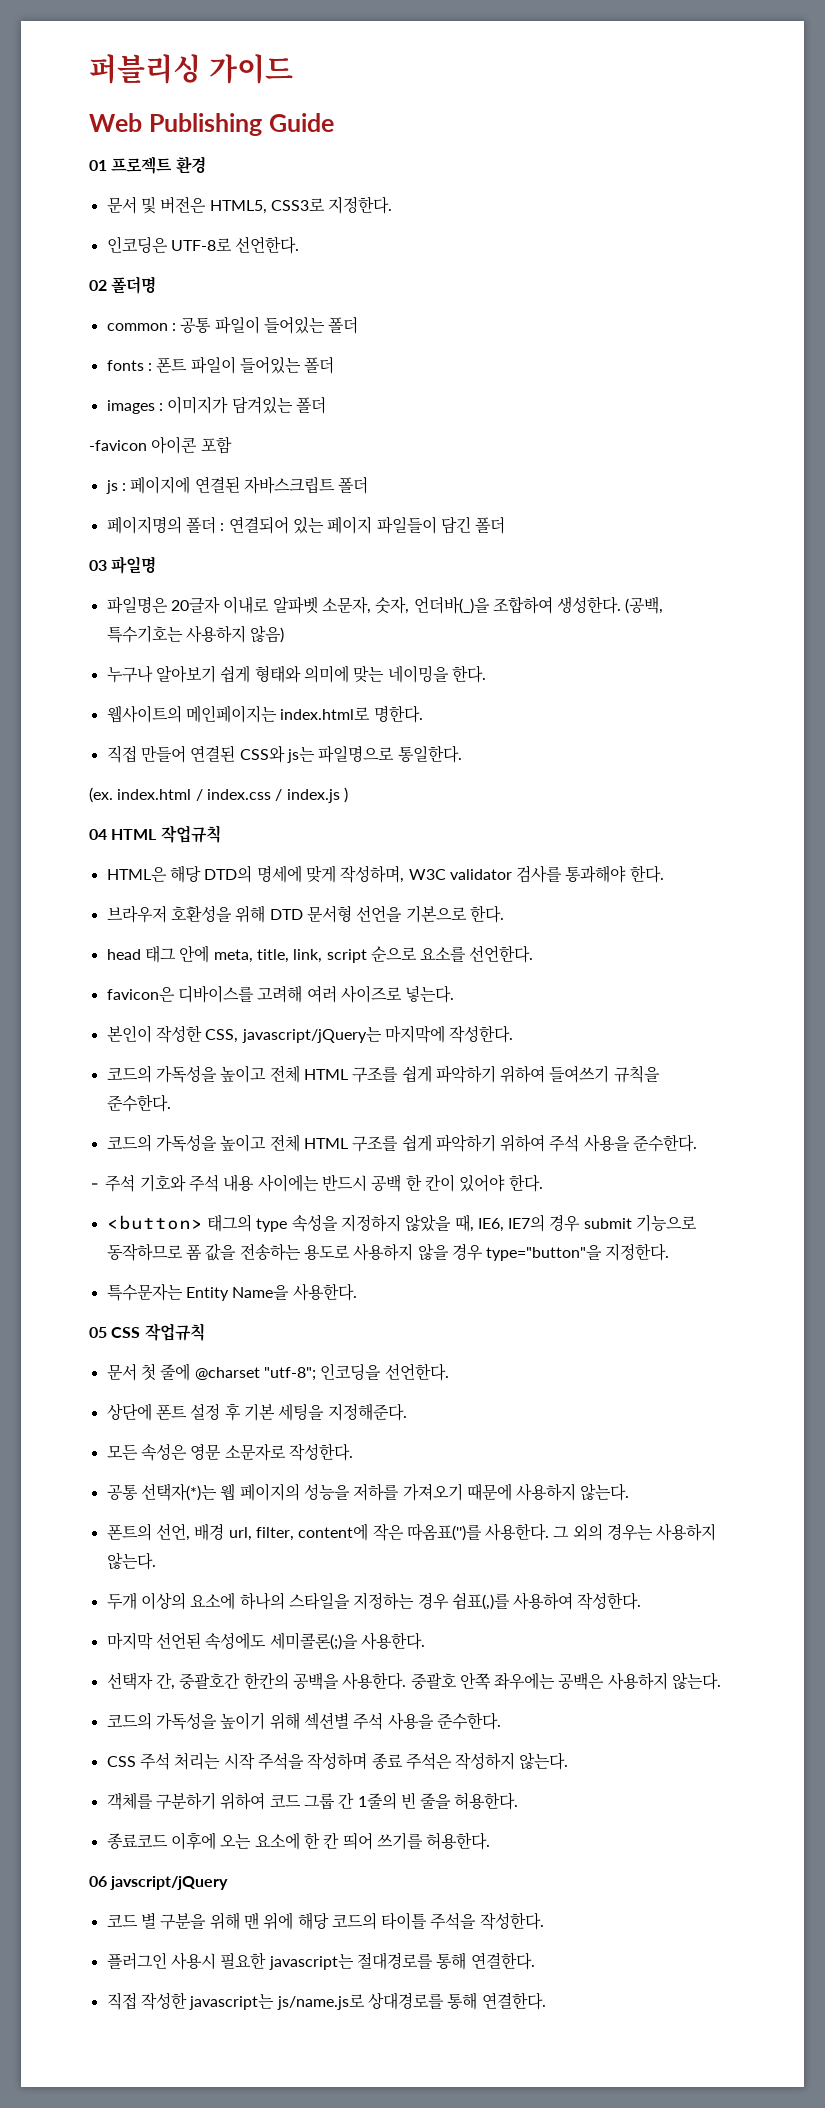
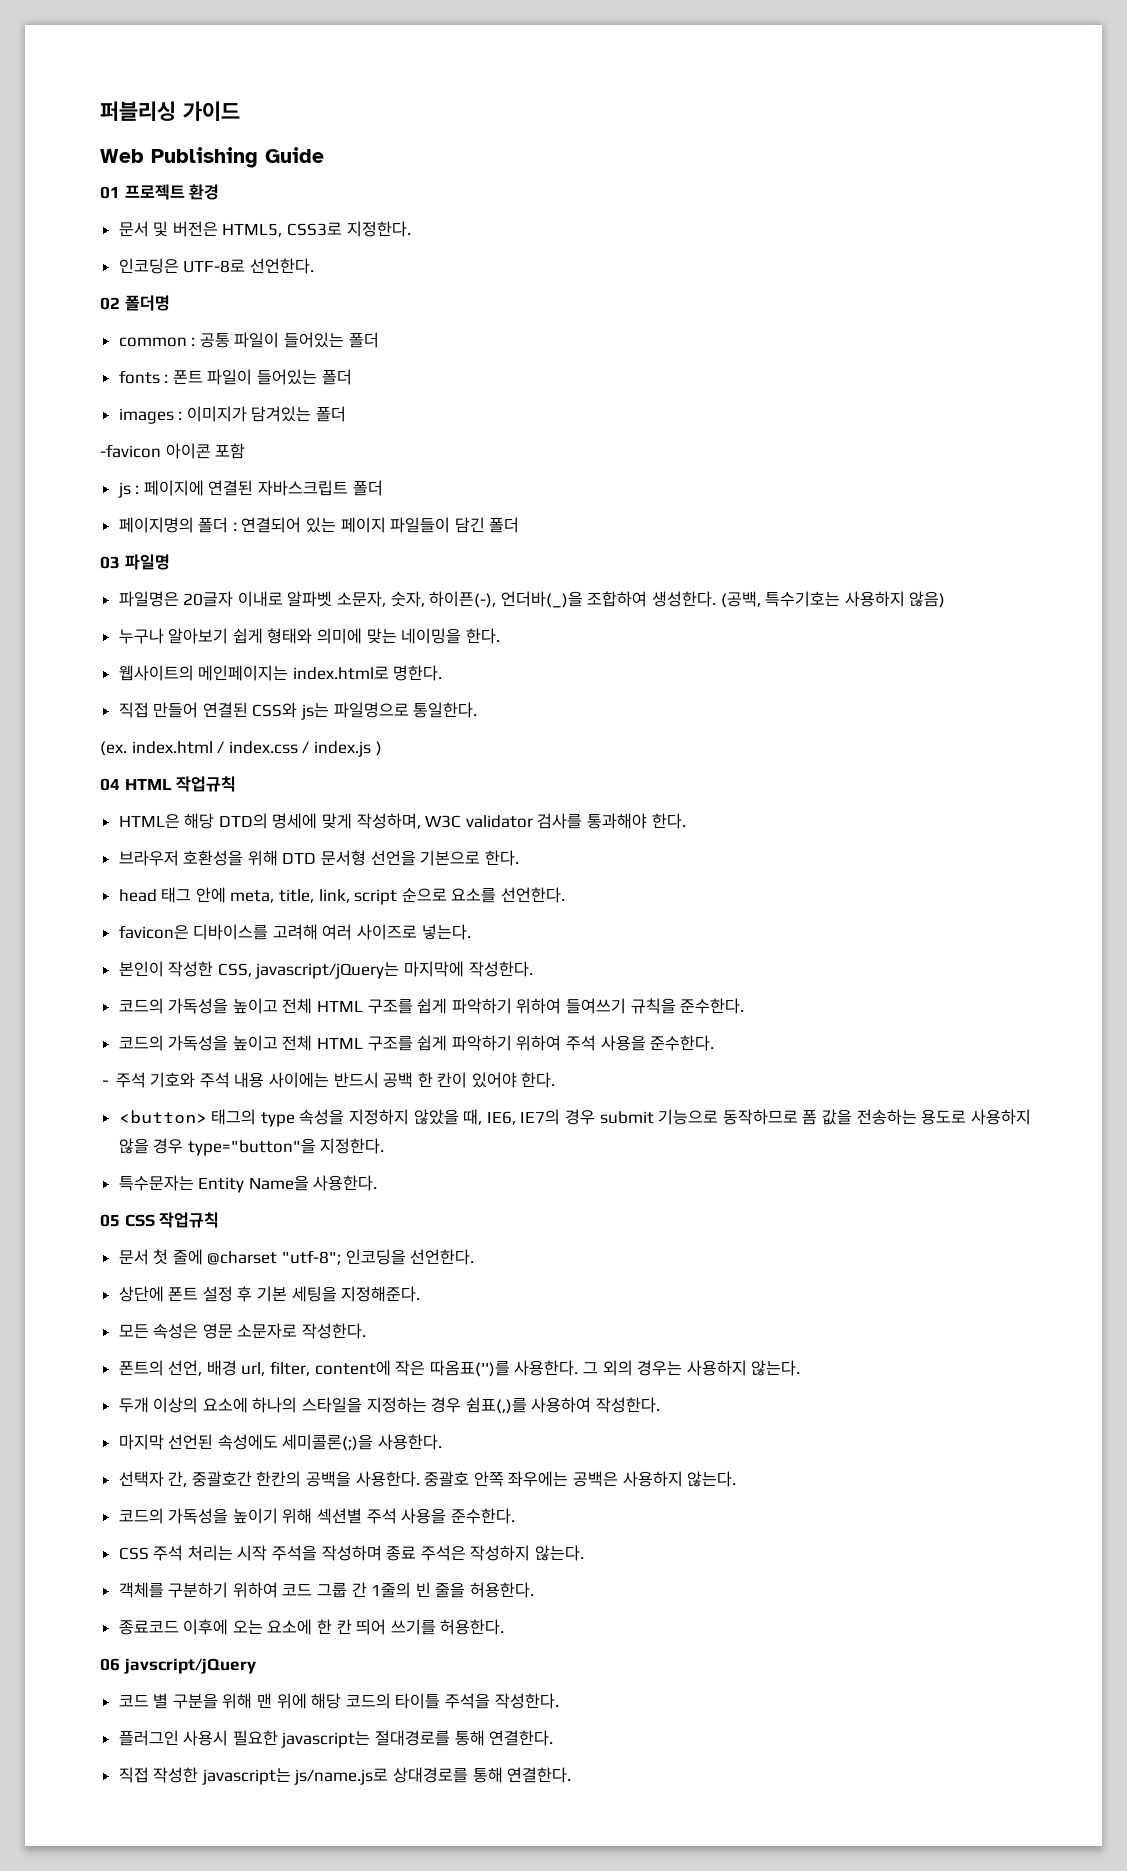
(410, 605) none -> [429,591,497,608] 하이픈(-),
[106,1483,630,1501] // 공통 선택자(*)는 웹 페이지의 성능을 저하를 가져오기 때문에 사용하지 않는다. -> (367, 1331) none

